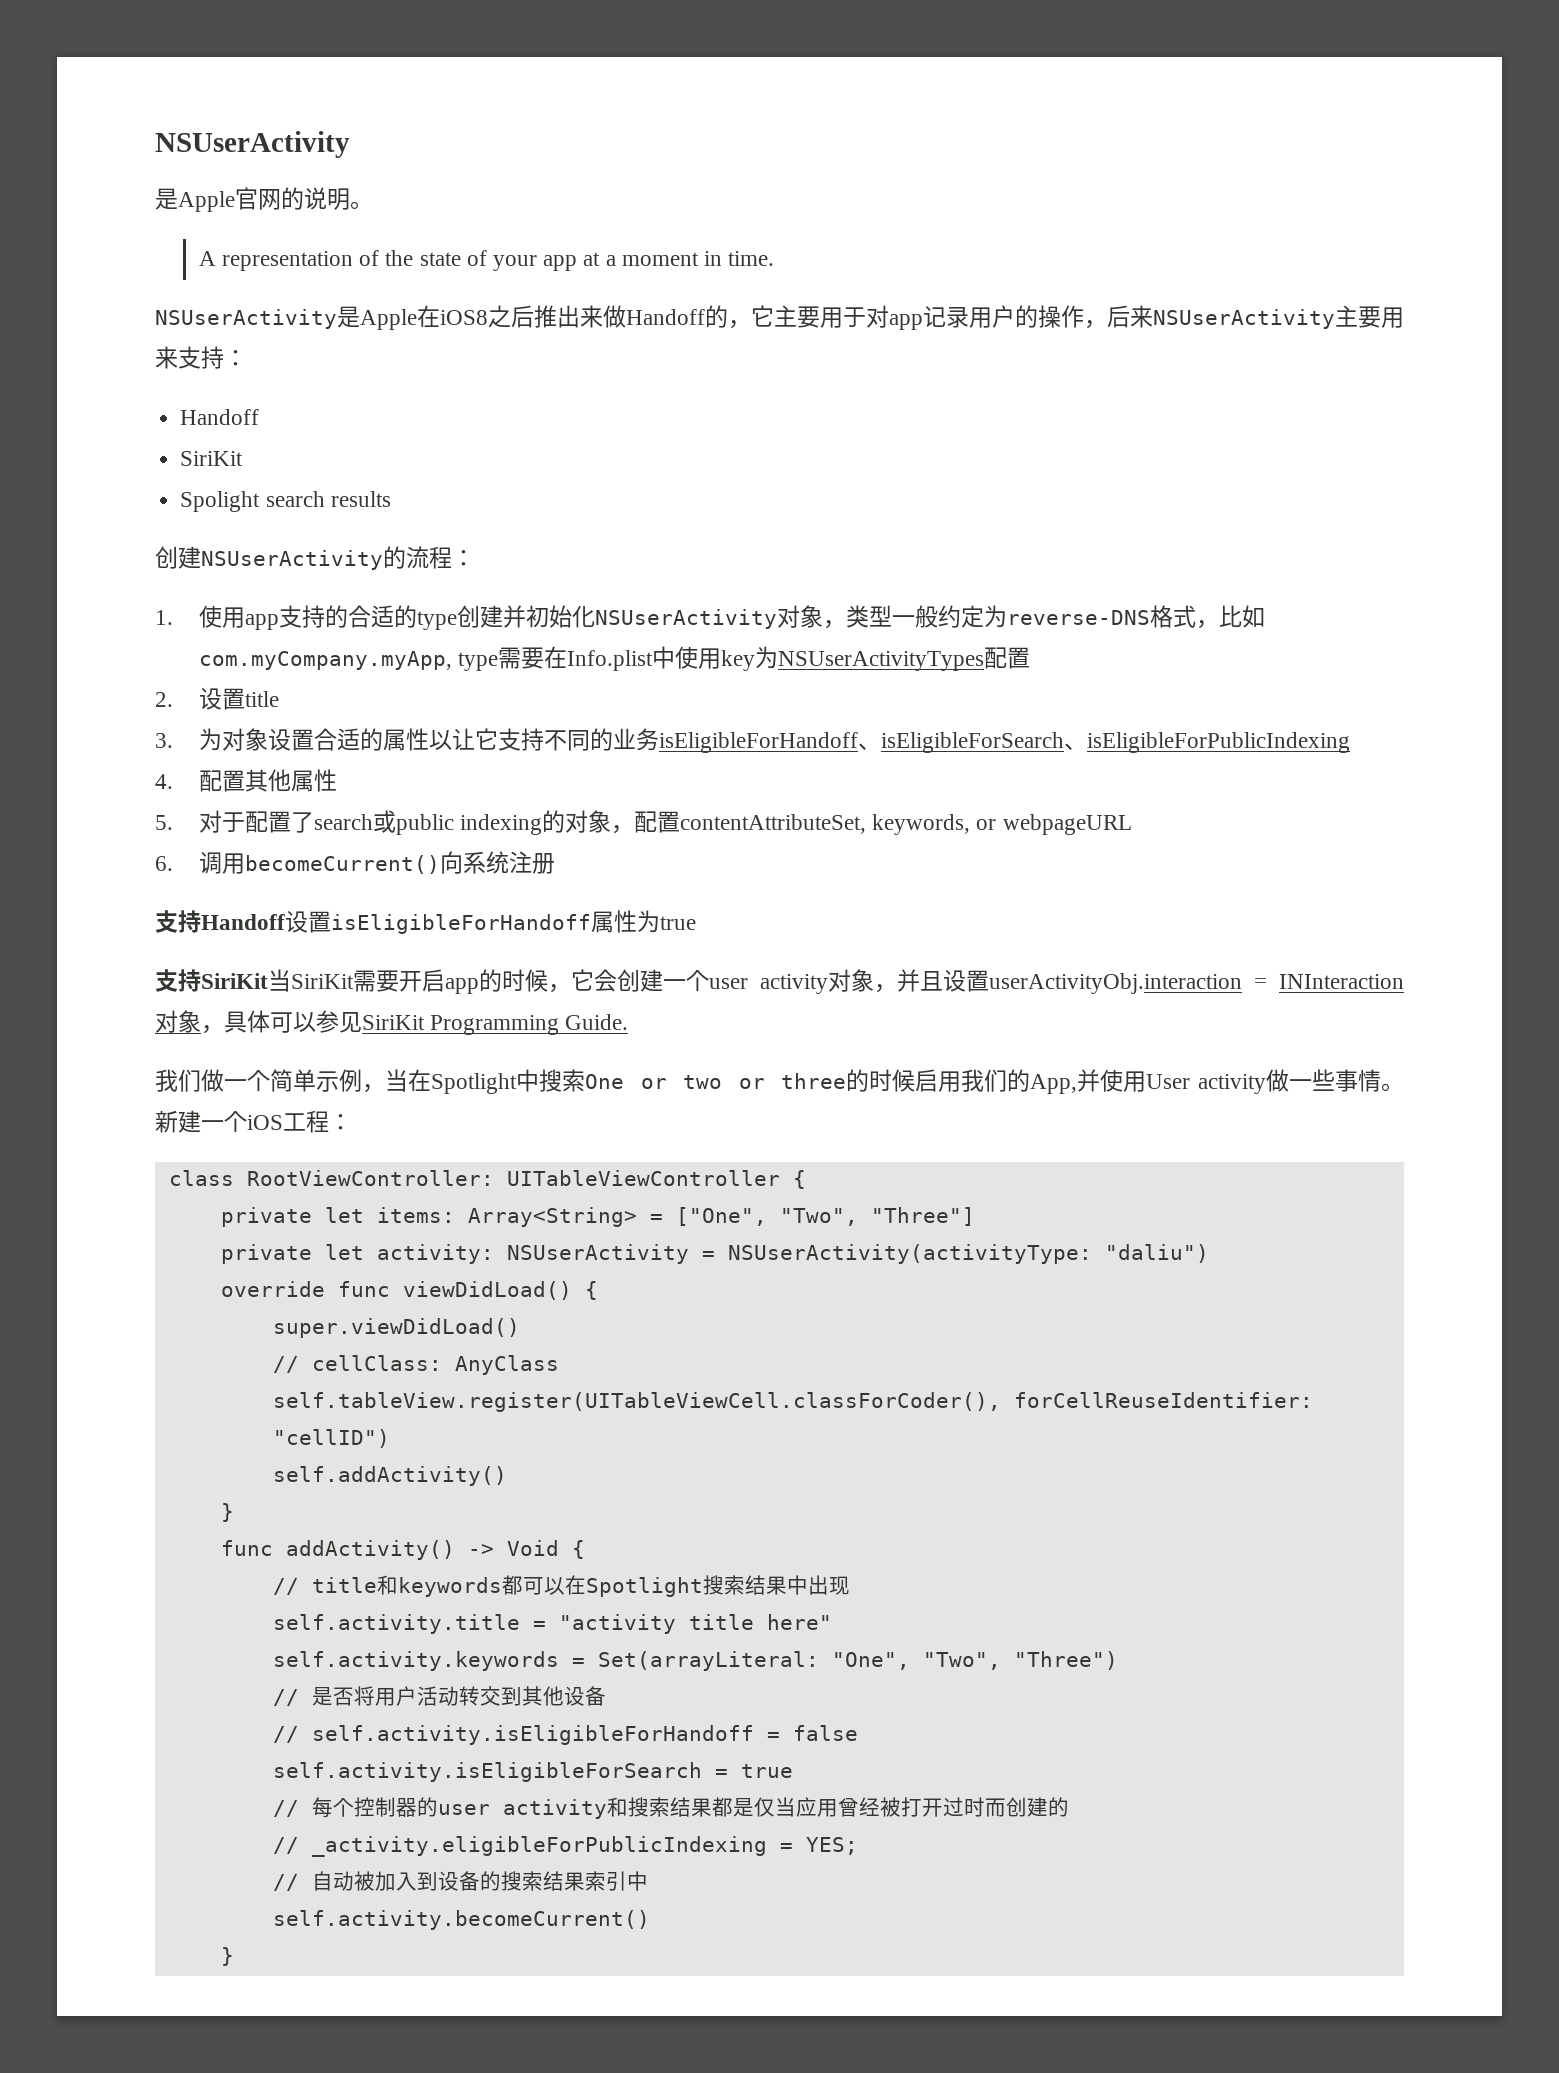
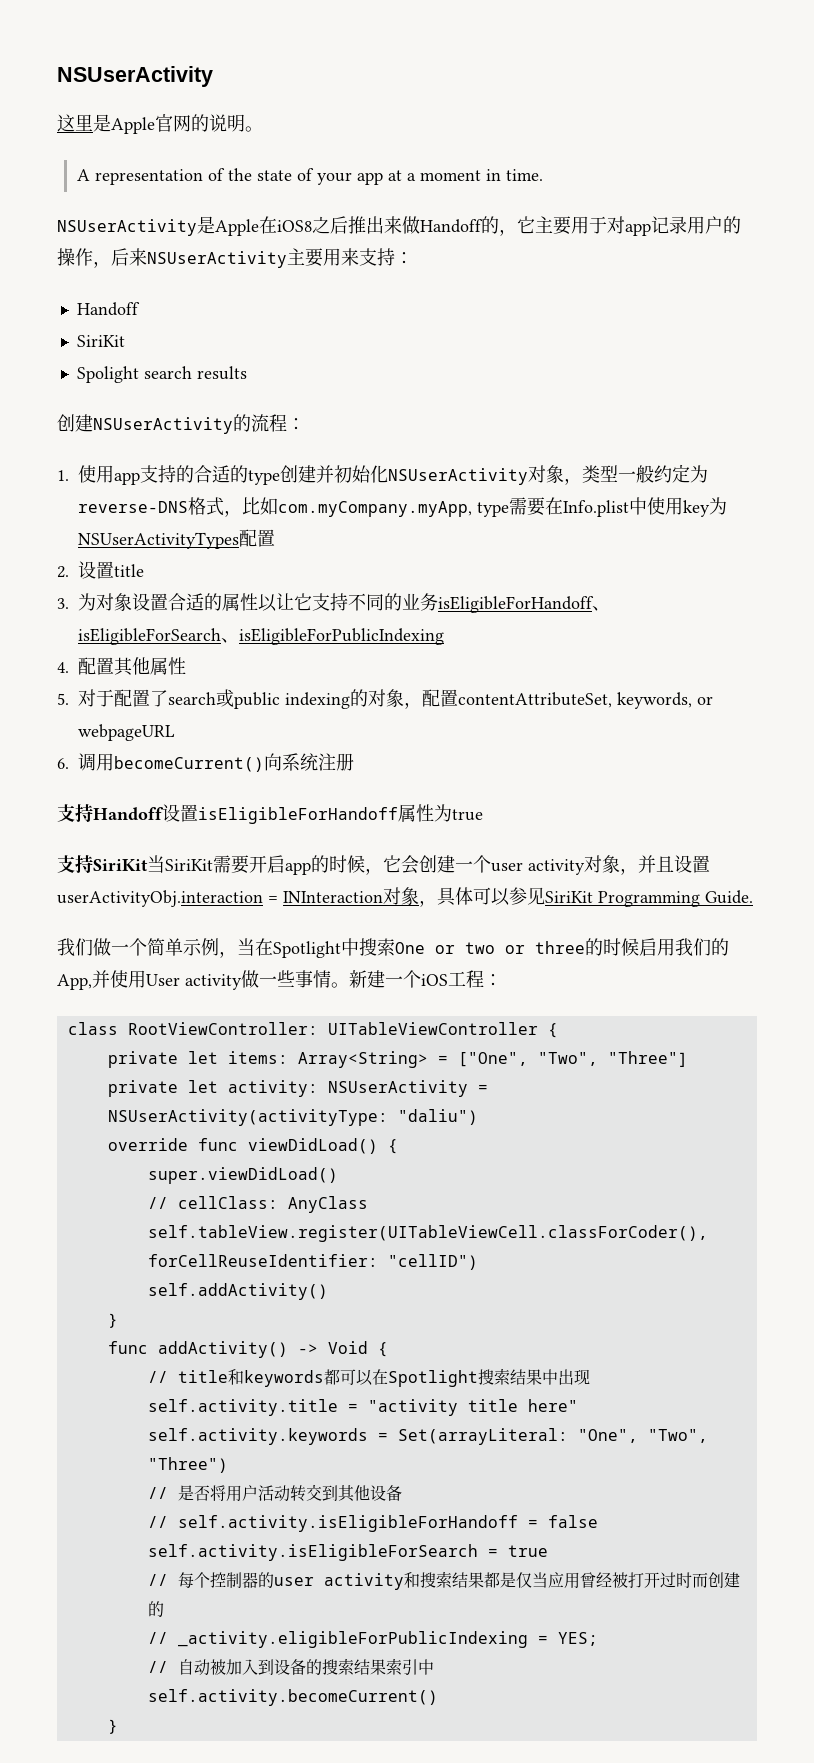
(350, 144) none -> [57,114,93,132] 这里

